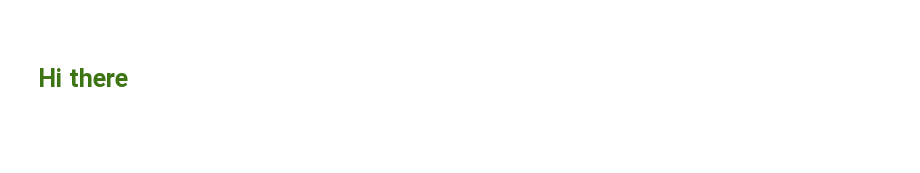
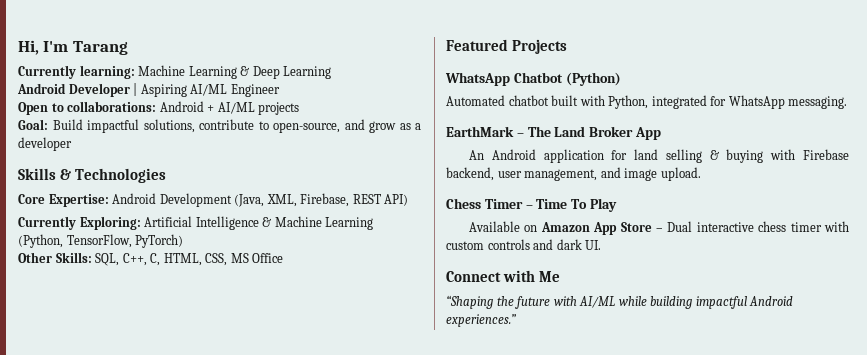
[38,68,128,87] Hi there -> [18,40,128,55] [18,65,332,79] [17,83,280,97] [18,101,300,115] [18,119,421,133] [18,137,72,151] [18,168,167,183] [18,193,409,207] [18,216,374,230] [18,234,184,248] [18,252,284,266] [446,39,568,54] [445,72,621,86] [446,95,848,109] [446,126,661,140] [469,149,849,163] [446,167,701,181] [446,198,617,212] [469,221,849,235] [446,239,602,250] [446,270,561,282] [446,295,794,309] [446,314,516,327] Hi, I'm Tarang // Currently learning: Machine Learning & Deep Learning // Android Developer | Aspiring AI/ML Engineer // Open to collaborations: Android + AI/ML projects // Goal: Build impactful solutions, contribute to open-source, and grow as a developer // Skills & Technologies // Core Expertise: Android Development (Java, XML, Firebase, REST API) // Currently Exploring: Artificial Intelligence & Machine Learning (Python, TensorFlow, PyTorch) // Other Skills: SQL, C++, C, HTML, CSS, MS Office // Featured Projects // WhatsApp Chatbot (Python) // Automated chatbot built with Python, integrated for WhatsApp messaging. // EarthMark – The Land Broker App // An Android application for land selling & buying with Firebase backend, user management, and image upload. // Chess Timer – Time To Play // Available on Amazon App Store – Dual interactive chess timer with custom controls and dark UI. // Connect with Me // “Shaping the future with AI/ML while building impactful Android experiences.”

